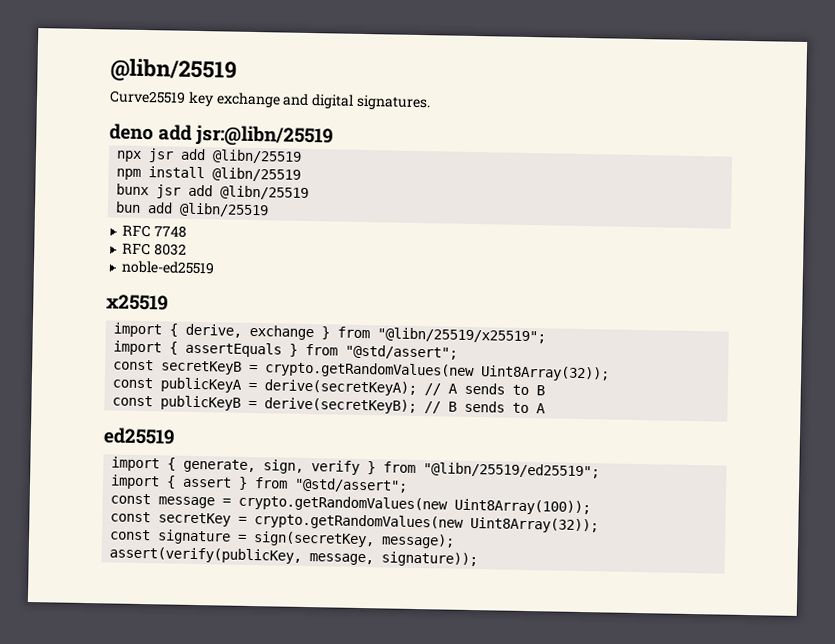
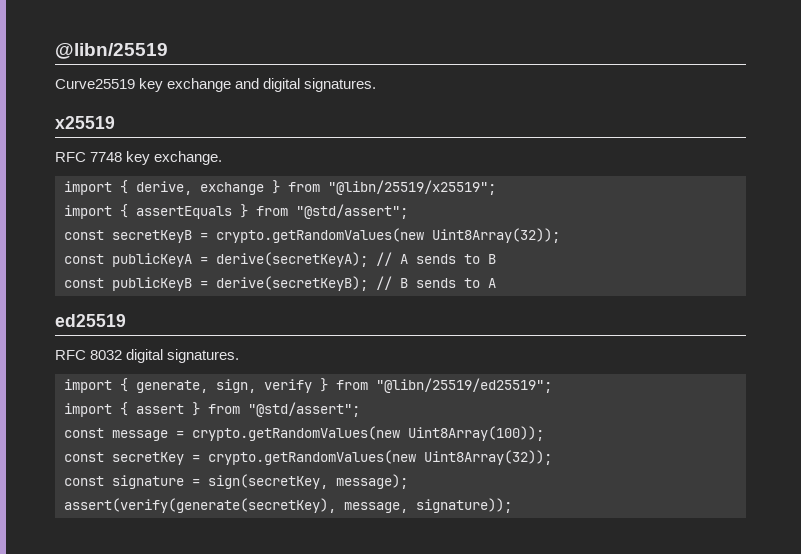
[109,123,335,148] [116,148,303,164] [116,166,302,182] [116,183,310,201] [115,201,270,218] [122,224,188,238] [122,242,188,256] [121,260,216,275] [106,294,169,311] deno add jsr:@libn/25519 // npx jsr add @libn/25519 // npm install @libn/25519 // bunx jsr add @libn/25519 // bun add @libn/25519 // RFC 7748 // RFC 8032 // noble-ed25519 // x25519 -> [55,116,115,129] [55,151,223,165] x25519 // RFC 7748 key exchange.
(176, 436) none -> [55,349,240,363] // RFC 8032 digital signatures.
[109,546,303,564] assert(verify(publicKey, -> [64,498,336,513] assert(verify(generate(secretKey),

